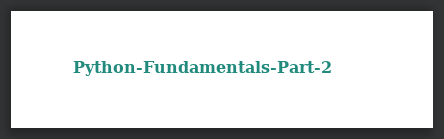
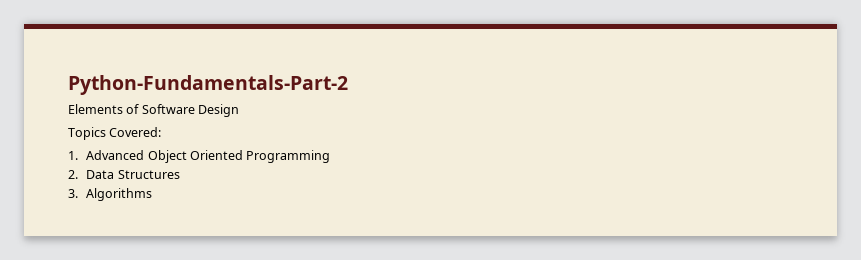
(332, 68) none -> [68,104,240,117] [68,127,162,140] [68,150,331,163] [68,170,180,179] [68,188,153,201] // Elements of Software Design // Topics Covered: // 1. Advanced Object Oriented Programming // 2. Data Structures // 3. Algorithms

